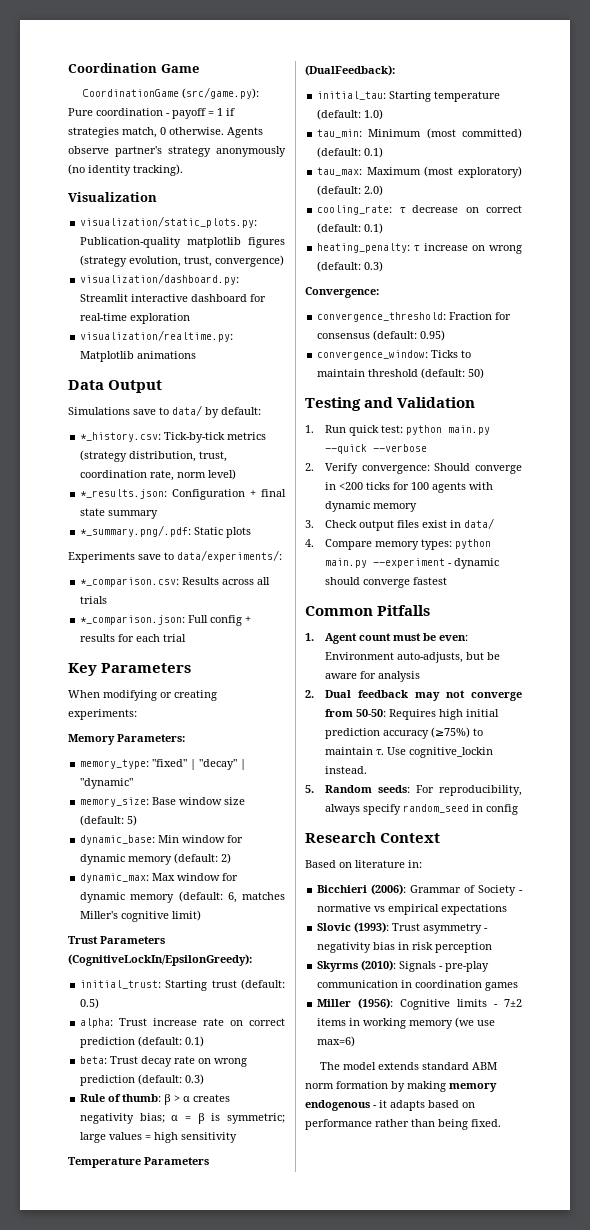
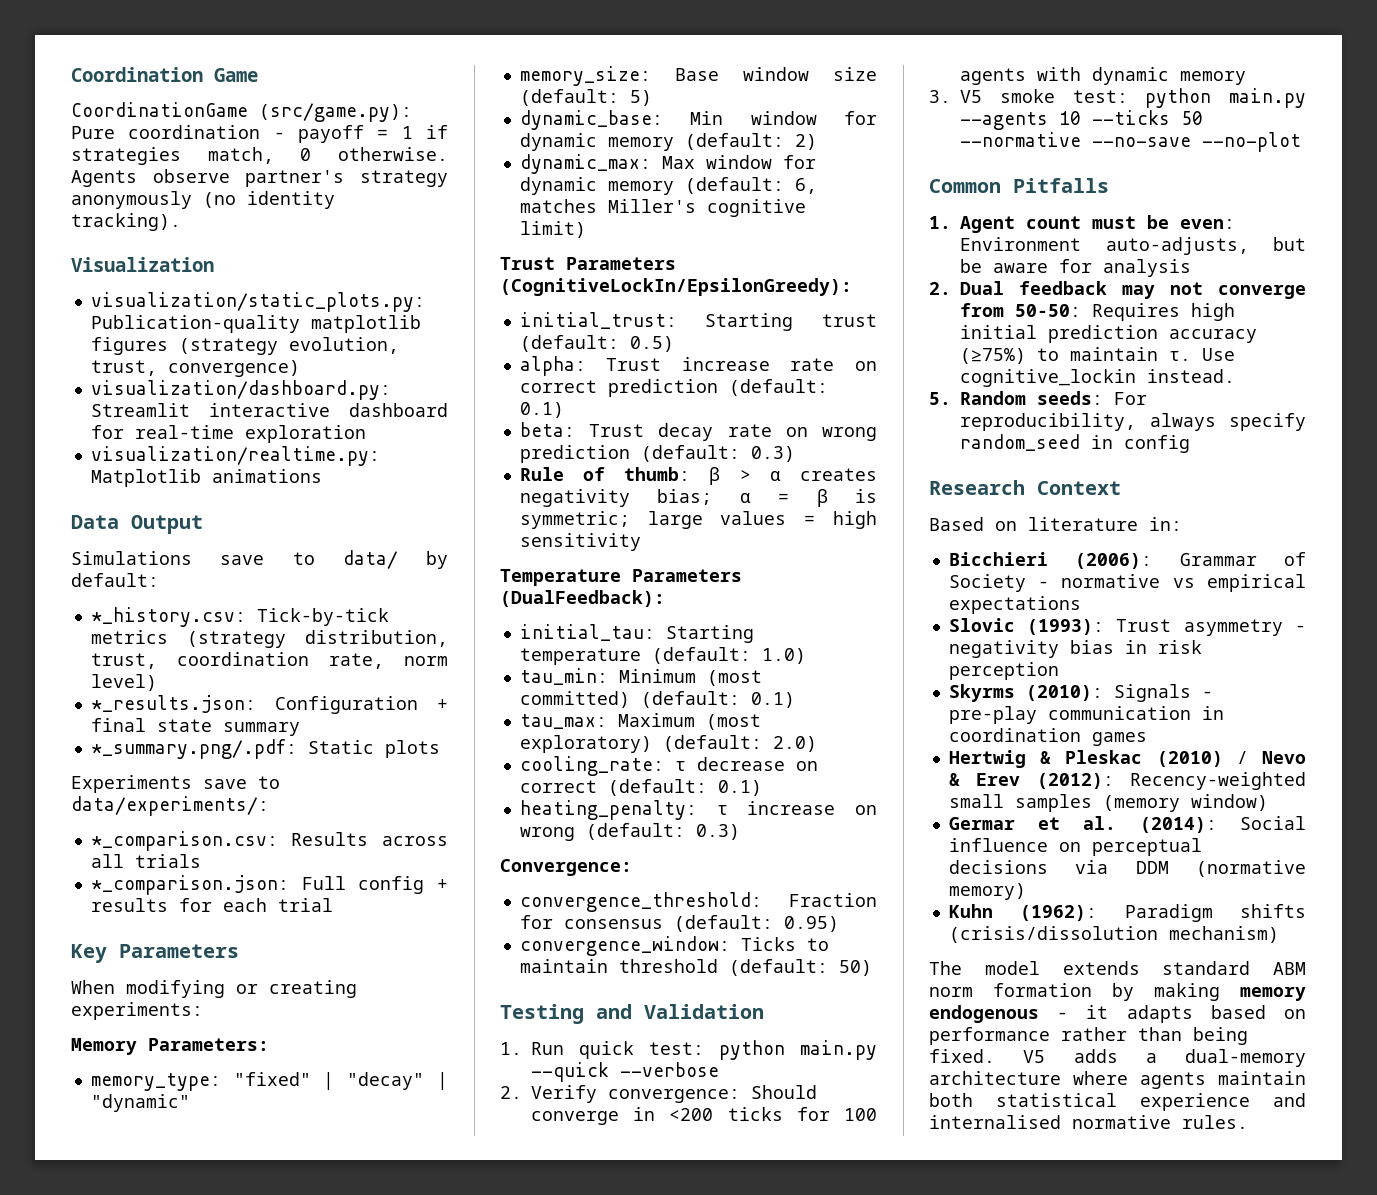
[325,518,495,531] [305,539,492,550] [325,558,500,569] [325,577,448,588] Check output files exist in data/ // 4. Compare memory types: python main.py --experiment - dynamic should converge fastest -> [960,88,1306,108] [960,110,1203,130] [960,132,1301,152] V5 smoke test: python main.py --agents 10 --ticks 50 --normative --no-save --no-plot
[317,998,522,1010] [317,1017,496,1029] [317,1036,356,1047] Miller (1956): Cognitive limits - 7±2 items in working memory (we use max=6) -> [948,750,1306,768] [948,772,1306,790] [948,794,1268,812] [948,816,1306,833] [948,838,1202,856] [948,860,1306,877] [948,883,1026,900] [948,904,1306,922] [948,926,1279,943] Hertwig & Pleskac (2010) / Nevo & Erev (2012): Recency-weighted small samples (memory window) // Germar et al. (2014): Social influence on perceptual decisions via DDM (normative memory) // Kuhn (1962): Paradigm shifts (crisis/dissolution mechanism)
(501, 1123) none -> [1023,1049,1306,1067] [929,1071,1306,1089] [929,1093,1306,1111] [929,1115,1248,1129] V5 adds a dual-memory architecture where agents maintain both statistical experience and internalised normative rules.

